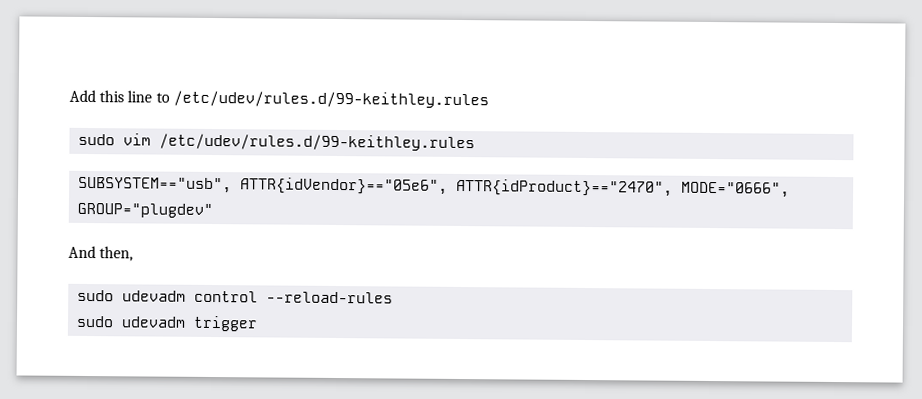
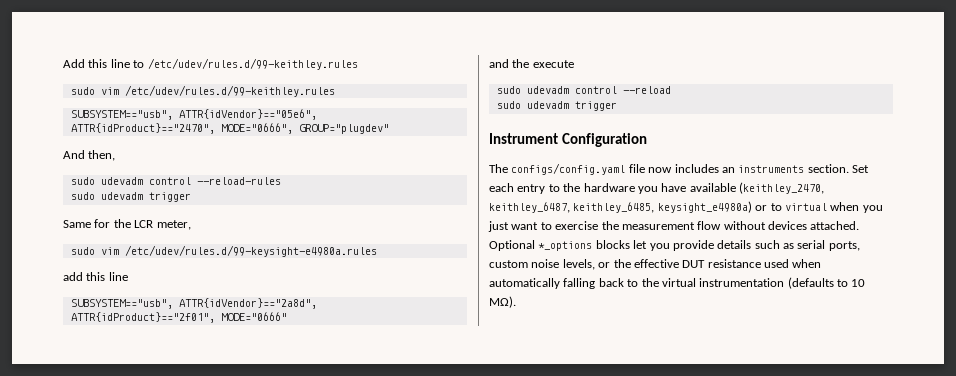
(259, 323) none -> [63,219,191,230] [70,245,377,257] [63,272,128,281] [70,298,317,309] [70,312,287,323] [489,59,574,68] [496,86,671,94] [496,101,617,111] [489,133,647,147] [489,163,869,175] [489,182,824,194] [489,201,883,213] [488,221,860,232] [489,240,860,251] [489,259,822,270] [489,277,866,289] [489,296,516,308] // Same for the LCR meter, // sudo vim /etc/udev/rules.d/99-keysight-e4980a.rules // add this line // SUBSYSTEM=="usb", ATTR{idVendor}=="2a8d", ATTR{idProduct}=="2f01", MODE="0666" // and the execute // sudo udevadm control --reload // sudo udevadm trigger // Instrument Configuration // The configs/config.yaml file now includes an instruments section. Set each entry to the hardware you have available (keithley_2470, keithley_6487, keithley_6485, keysight_e4980a) or to virtual when you just want to exercise the measurement flow without devices attached. Optional *_options blocks let you provide details such as serial ports, custom noise levels, or the effective DUT resistance used when automatically falling back to the virtual instrumentation (defaults to 10 MΩ).

